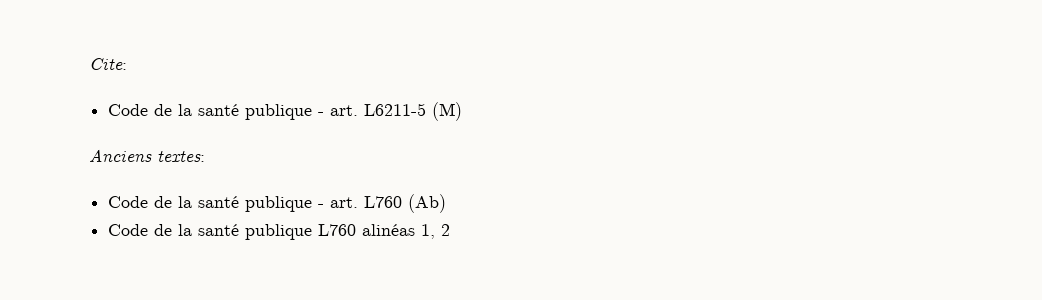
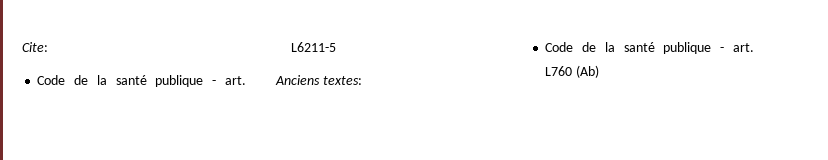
[432,102,463,121] (M) -> (337, 47) none
[108,224,451,240] // Code de la santé publique L760 alinéas 1, 2 -> (600, 71) none

